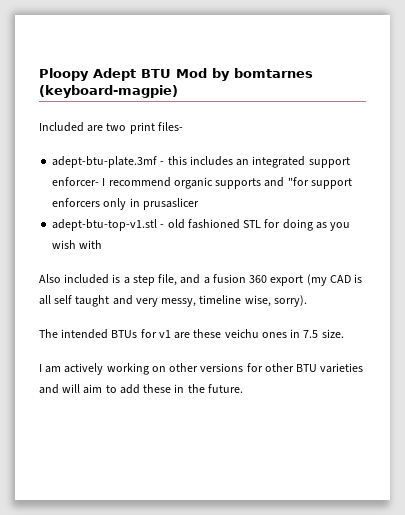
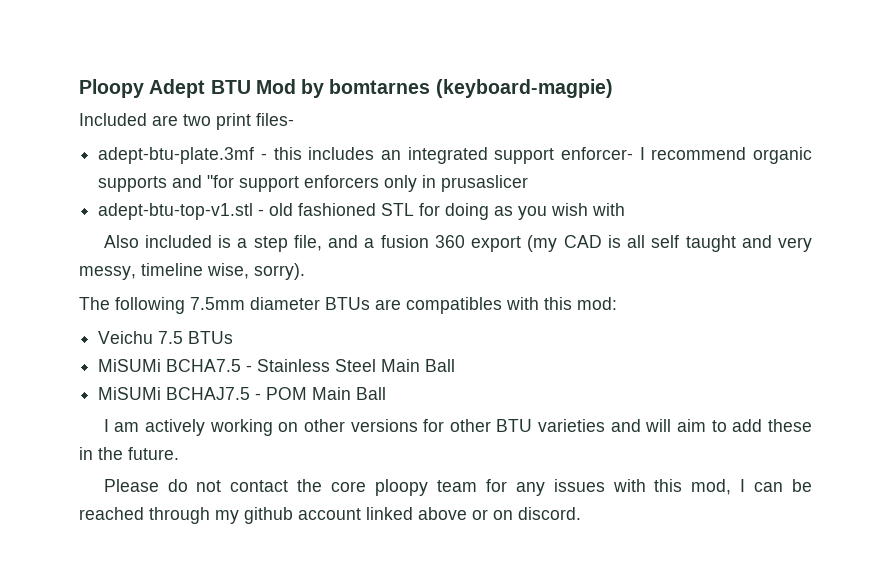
[61,329,344,339] intended BTUs for v1 are these veichu ones in 7.5 size. -> [115,297,617,314] [98,331,234,344] [98,359,456,372] [98,387,387,400] following 7.5mm diameter BTUs are compatibles with this mod: // Veichu 7.5 BTUs // MiSUMi BCHA7.5 - Stainless Steel Main Ball // MiSUMi BCHAJ7.5 - POM Main Ball
(243, 388) none -> [103,479,812,496] [79,507,581,524] // Please do not contact the core ploopy team for any issues with this mod, I can be reached through my github account linked above or on discord.

